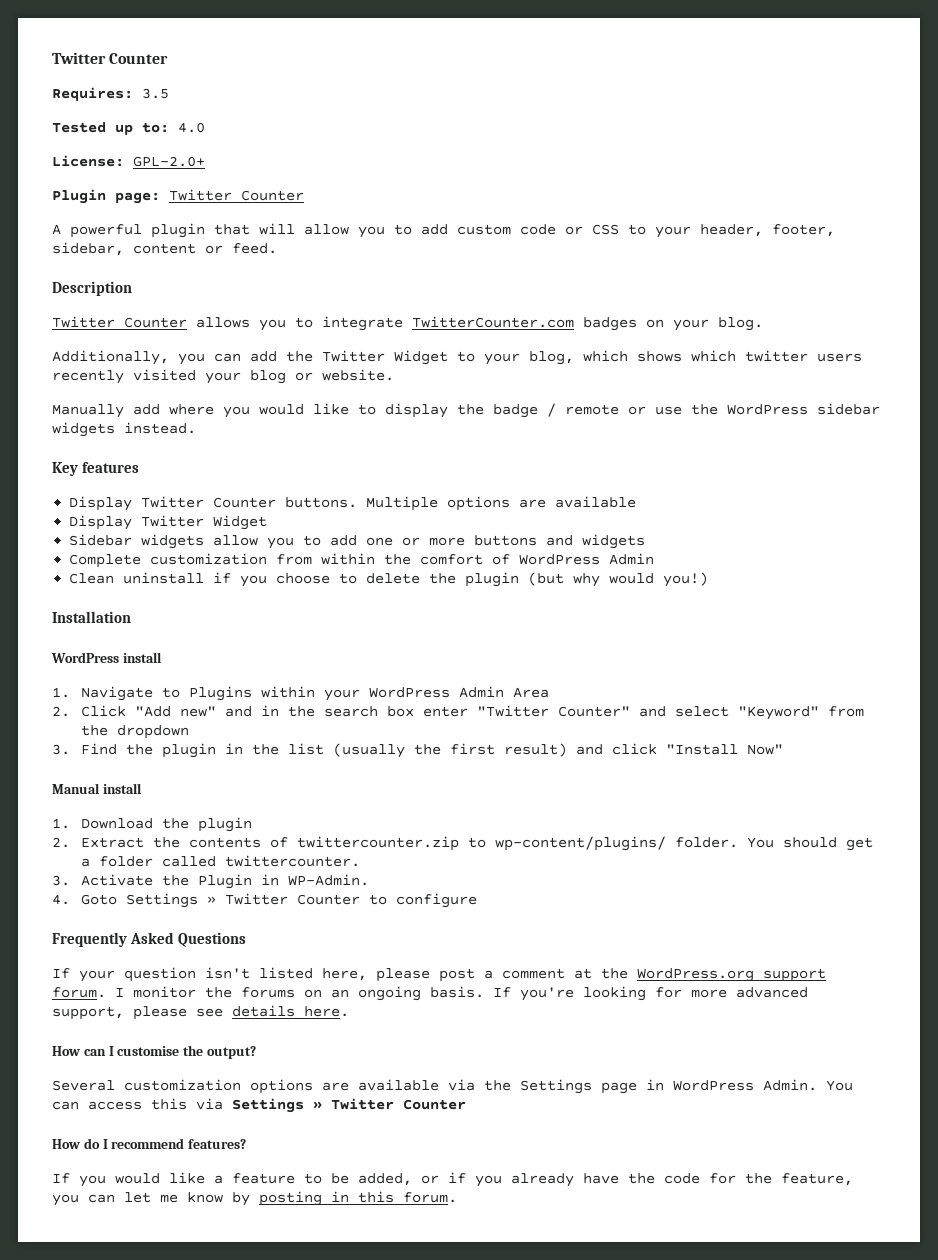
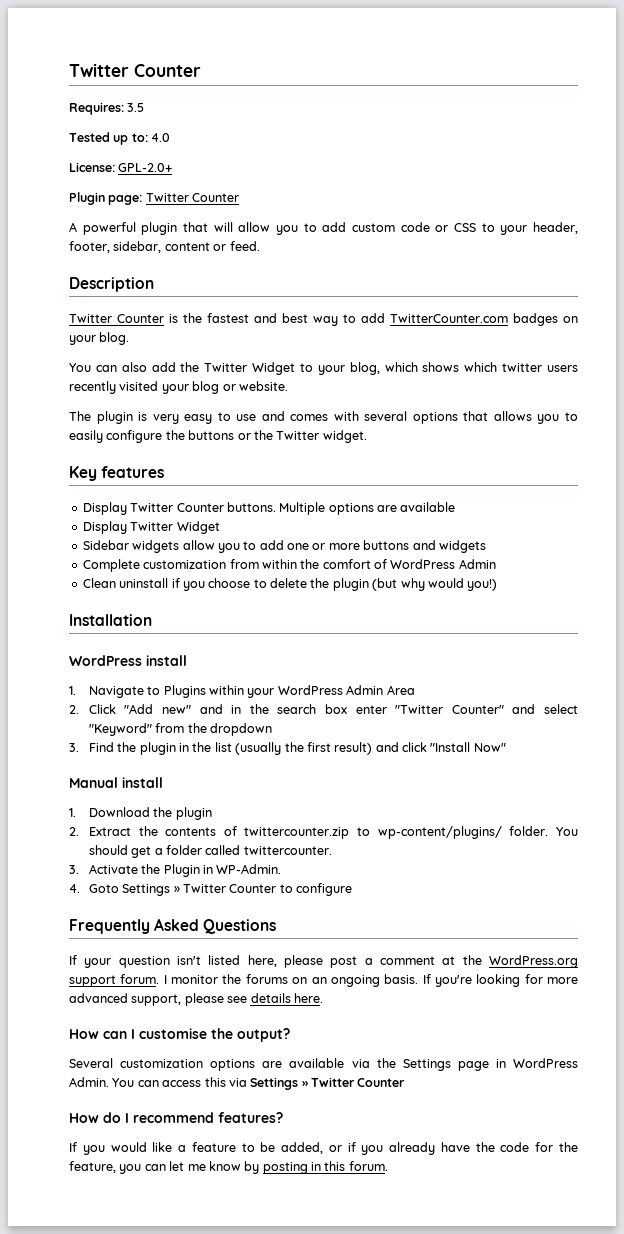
[196,316,403,331] allows you to integrate -> [169,313,385,326] is the fastest and best way to add
[52,350,241,365] Additionally, you can -> [69,362,147,372] You can also
[52,403,880,418] [52,422,196,437] Manually add where you would like to display the badge / remote or use the WordPress sidebar widgets instead. -> [69,411,579,424] [69,430,367,443] The plugin is very easy to use and comes with several options that allows you to easily configure the buttons or the Twitter widget.

